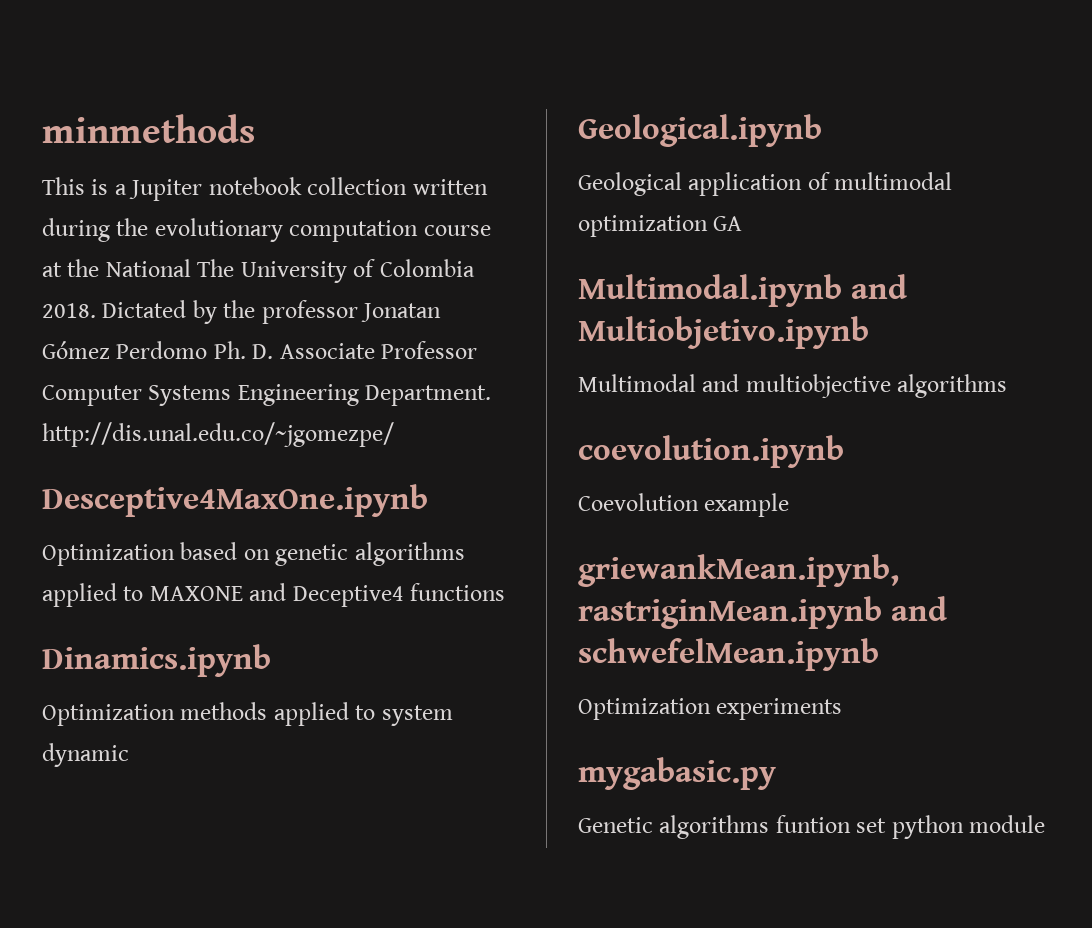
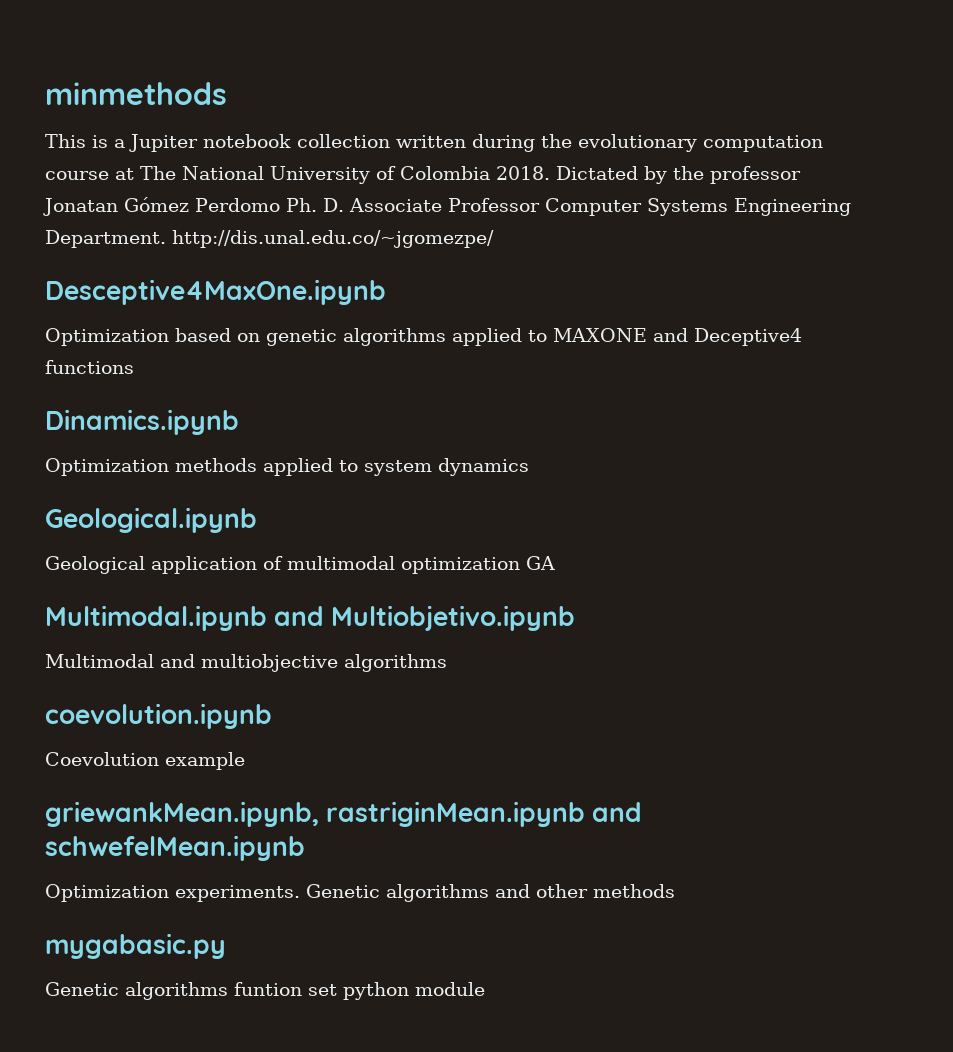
[67,259,235,277] the National The -> [140,166,264,180] The National
[42,743,129,767] dynamic -> [438,458,529,476] dynamics
[716,698,843,720] experiments -> [175,884,675,902] experiments. Genetic algorithms and other methods

